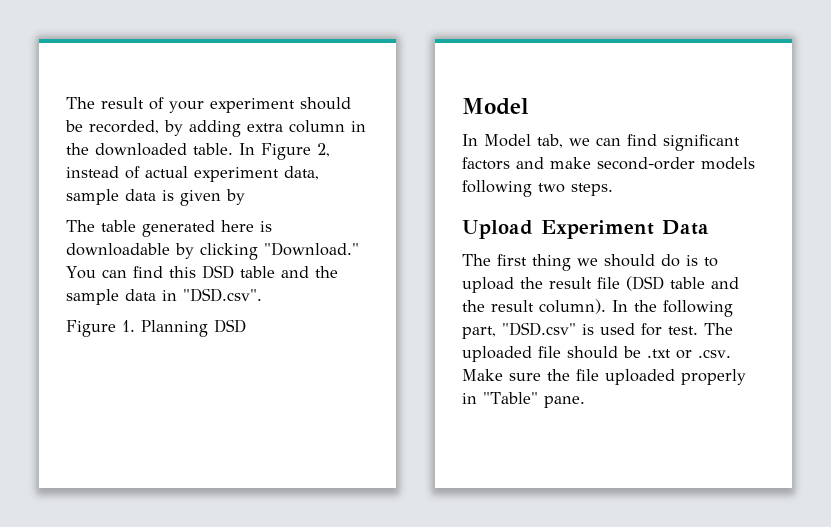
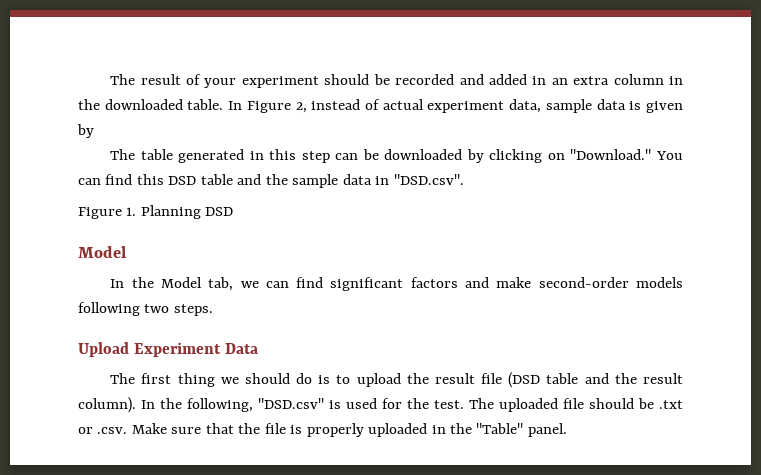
[89,120,241,137] recorded, by adding -> [395,74,568,85] recorded and added in an
[221,220,272,232] [66,243,170,256] here is downloadable -> [249,149,463,163] in this step can be downloaded
(258, 251) none -> [547,153,565,160] on
(478, 140) none -> [131,277,154,288] the
[663,300,733,317] [462,326,496,339] following part, -> [187,398,253,412] following,
(662, 329) none -> [407,398,429,409] the
(541, 377) none -> [205,423,234,434] that
[605,369,746,385] [462,392,585,408] uploaded properly in "Table" pane. -> [290,423,567,437] is properly uploaded in the "Table" panel.

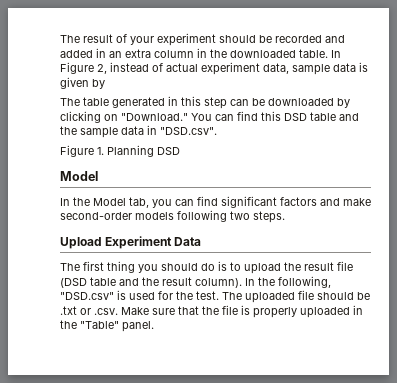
[240,281,259,288] we -> [152,199,172,208] you
[220,377,239,384] we -> [138,264,158,273] you

